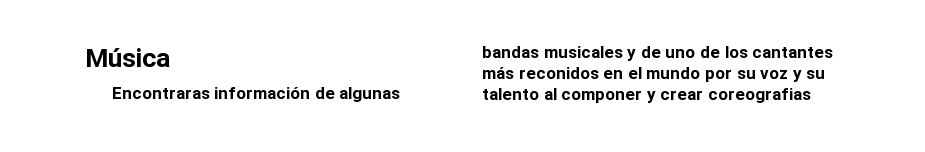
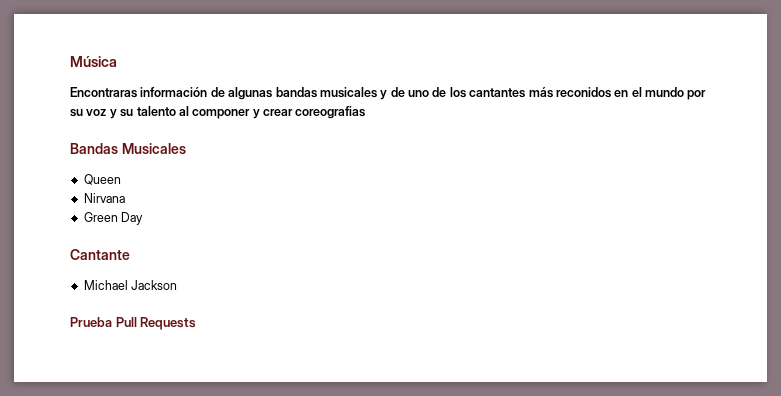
(811, 95) none -> [70,143,186,154] [83,174,121,185] [83,193,125,203] [83,212,144,225] [70,249,130,260] [83,280,178,290] [70,317,197,330] // Bandas Musicales // Queen // Nirvana // Green Day // Cantante // Michael Jackson // Prueba Pull Requests

